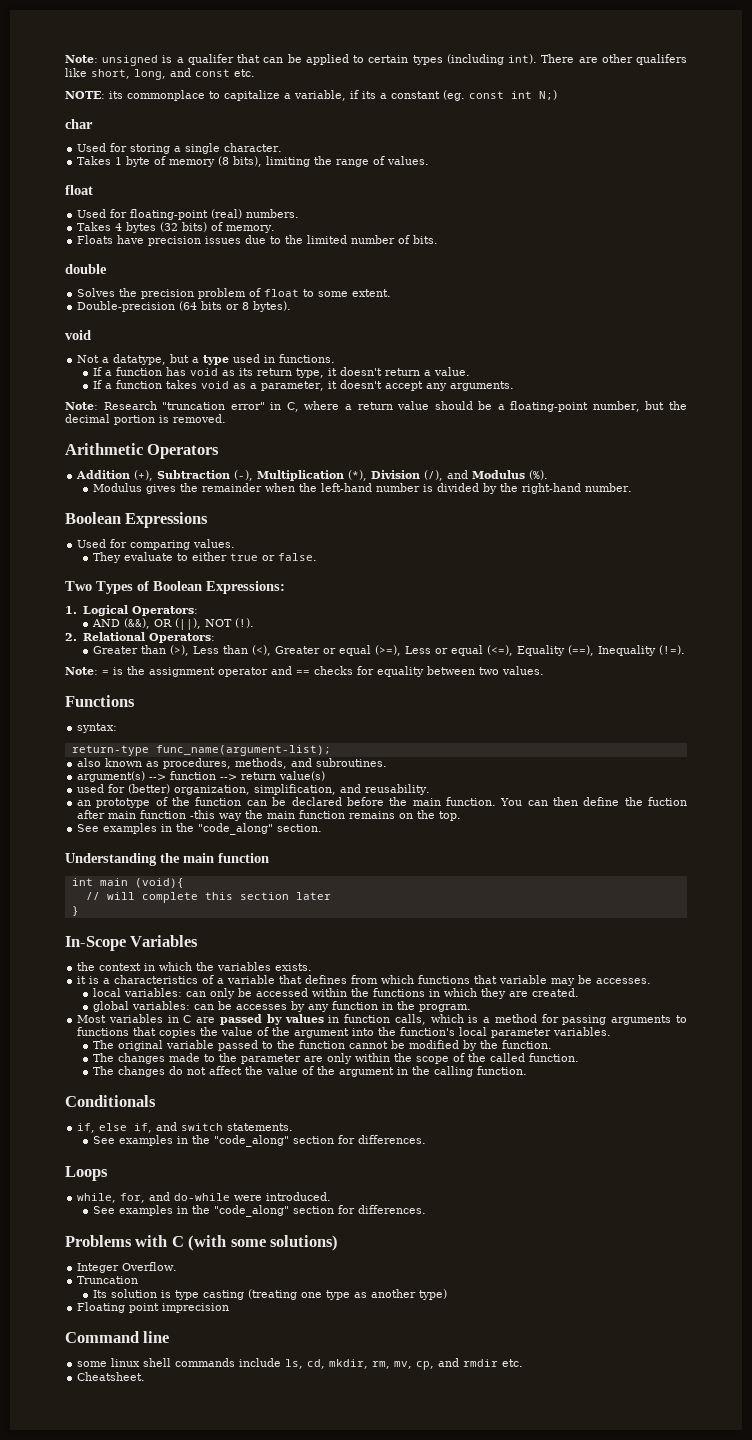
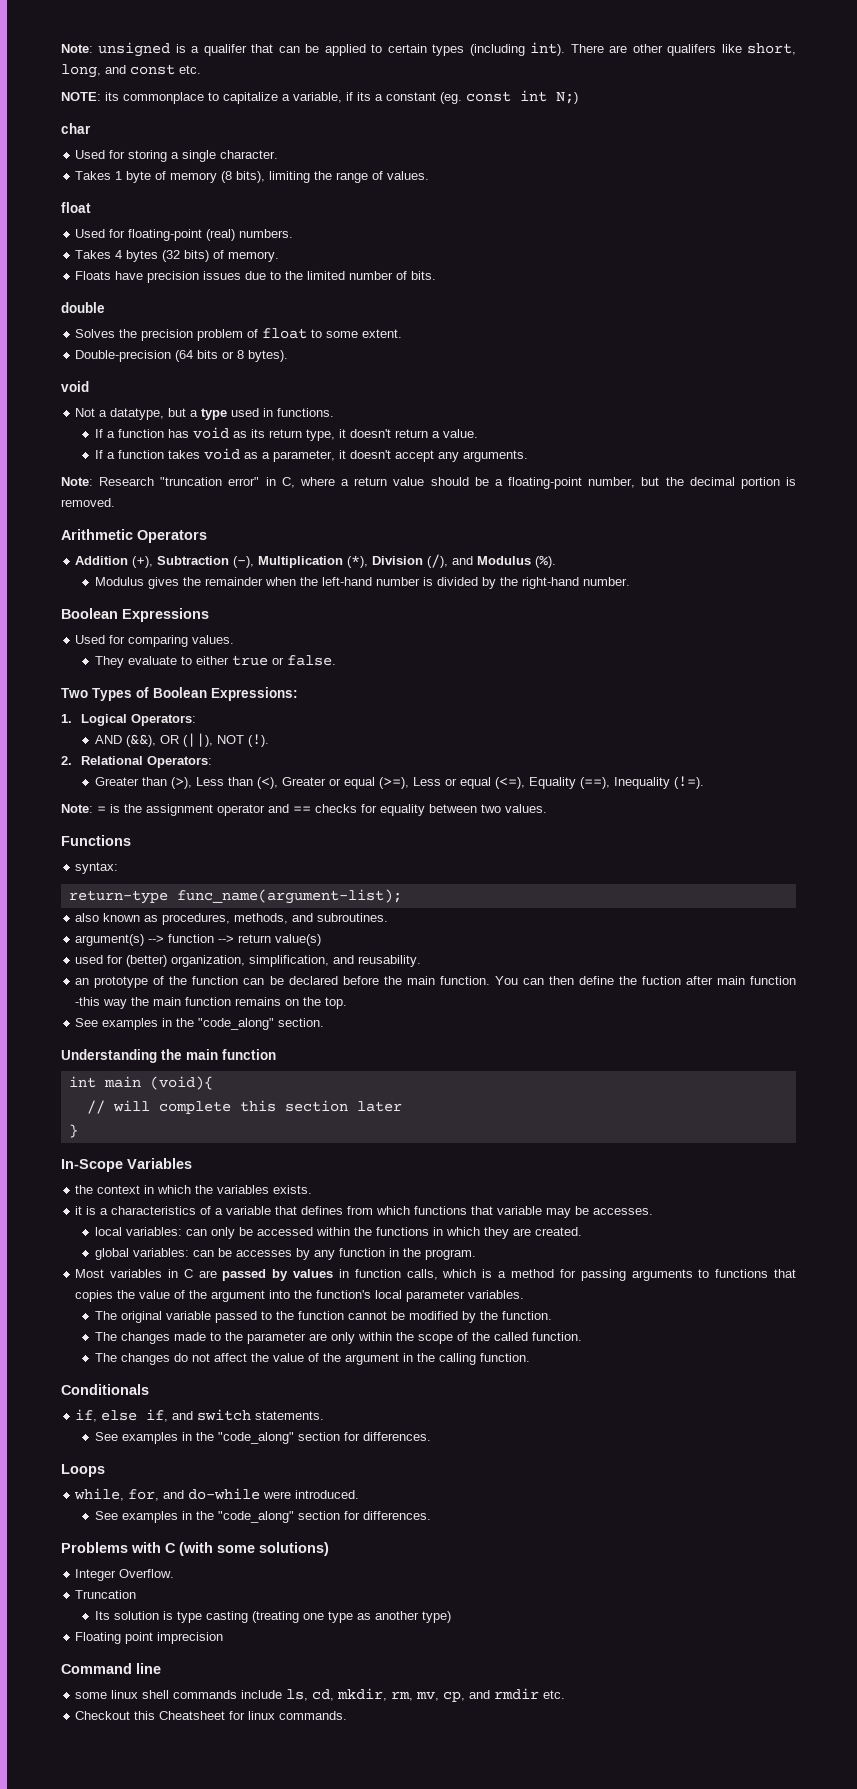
[77,1372,146,1381] Cheatsheet. -> [75,1711,348,1720] Checkout this Cheatsheet for linux commands.

